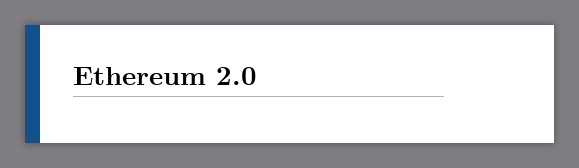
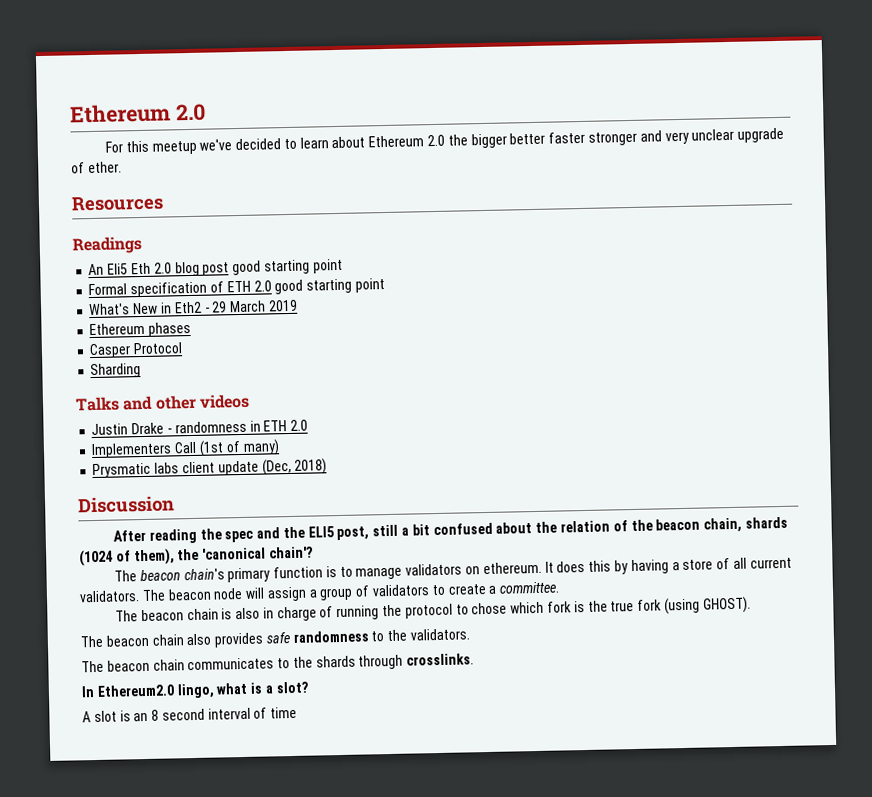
[73,67,257,85] Ethereum 2.0 -> [69,103,206,124] [105,127,785,155] [71,161,122,174] [71,194,164,212] [72,235,142,255] [88,258,343,277] [88,278,385,298] [88,299,298,316] [89,321,192,337] [89,342,184,359] [90,363,142,379] [75,393,250,412] [91,419,309,436] [91,439,280,459] [92,458,328,479] [77,495,175,514] [113,516,788,544] [79,546,313,567] [114,557,792,583] [79,581,560,603] [115,596,751,622] [80,628,471,648] [81,653,475,673] [81,681,308,699] [82,706,298,723] Ethereum 2.0 // For this meetup we've decided to learn about Ethereum 2.0 the bigger better faster stronger and very unclear upgrade of ether. // Resources // Readings // An Eli5 Eth 2.0 blog post good starting point // Formal specification of ETH 2.0 good starting point // What's New in Eth2 - 29 March 2019 // Ethereum phases // Casper Protocol // Sharding // Talks and other videos // Justin Drake - randomness in ETH 2.0 // Implementers Call (1st of many) // Prysmatic labs client update (Dec, 2018) // Discussion // After reading the spec and the ELI5 post, still a bit confused about the relation of the beacon chain, shards (1024 of them), the 'canonical chain'? // The beacon chain's primary function is to manage validators on ethereum. It does this by having a store of all current validators. The beacon node will assign a group of validators to create a committee. // The beacon chain is also in charge of running the protocol to chose which fork is the true fork (using GHOST). // The beacon chain also provides safe randomness to the validators. // The beacon chain communicates to the shards through crosslinks. // In Ethereum2.0 lingo, what is a slot? // A slot is an 8 second interval of time

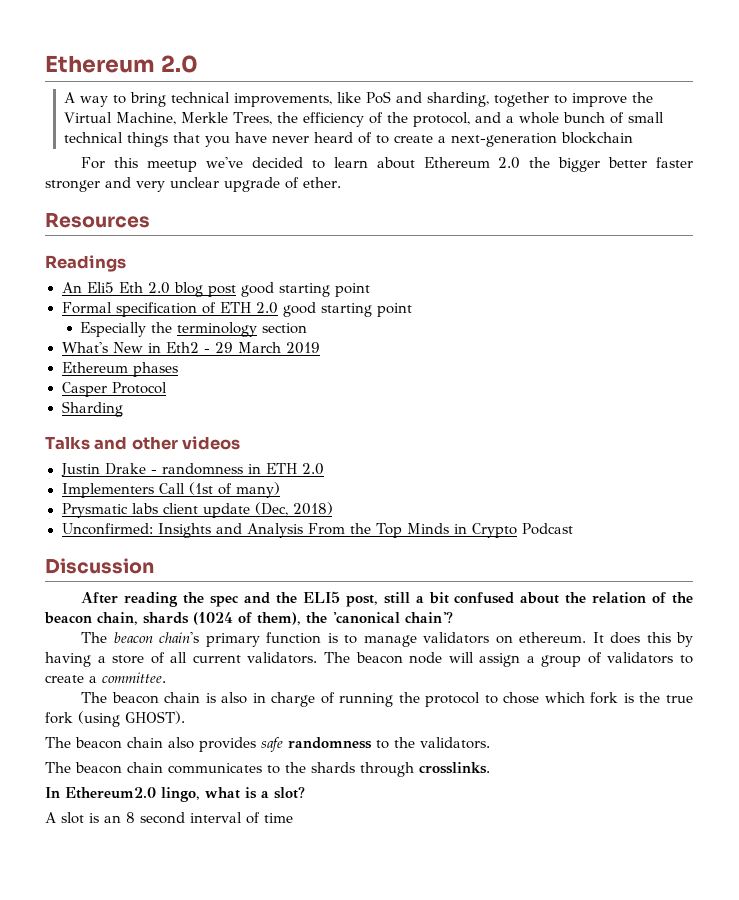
[69,103,206,124] Ethereum 2.0 -> [45,55,198,73] [63,91,653,107] [63,112,664,127] [63,132,633,147] Ethereum 2.0 // A way to bring technical improvements, like PoS and sharding, together to improve the Virtual Machine, Merkle Trees, the efficiency of the protocol, and a whole bunch of small technical things that you have never heard of to create a next-generation blockchain
(385, 285) none -> [80,322,308,337] // Especially the terminology section
(328, 466) none -> [61,523,574,538] // Unconfirmed: Insights and Analysis From the Top Minds in Crypto Podcast

